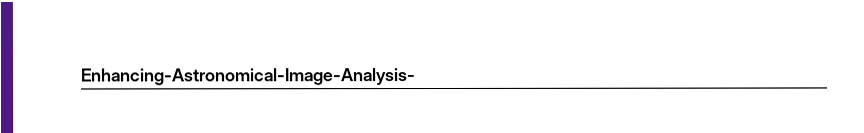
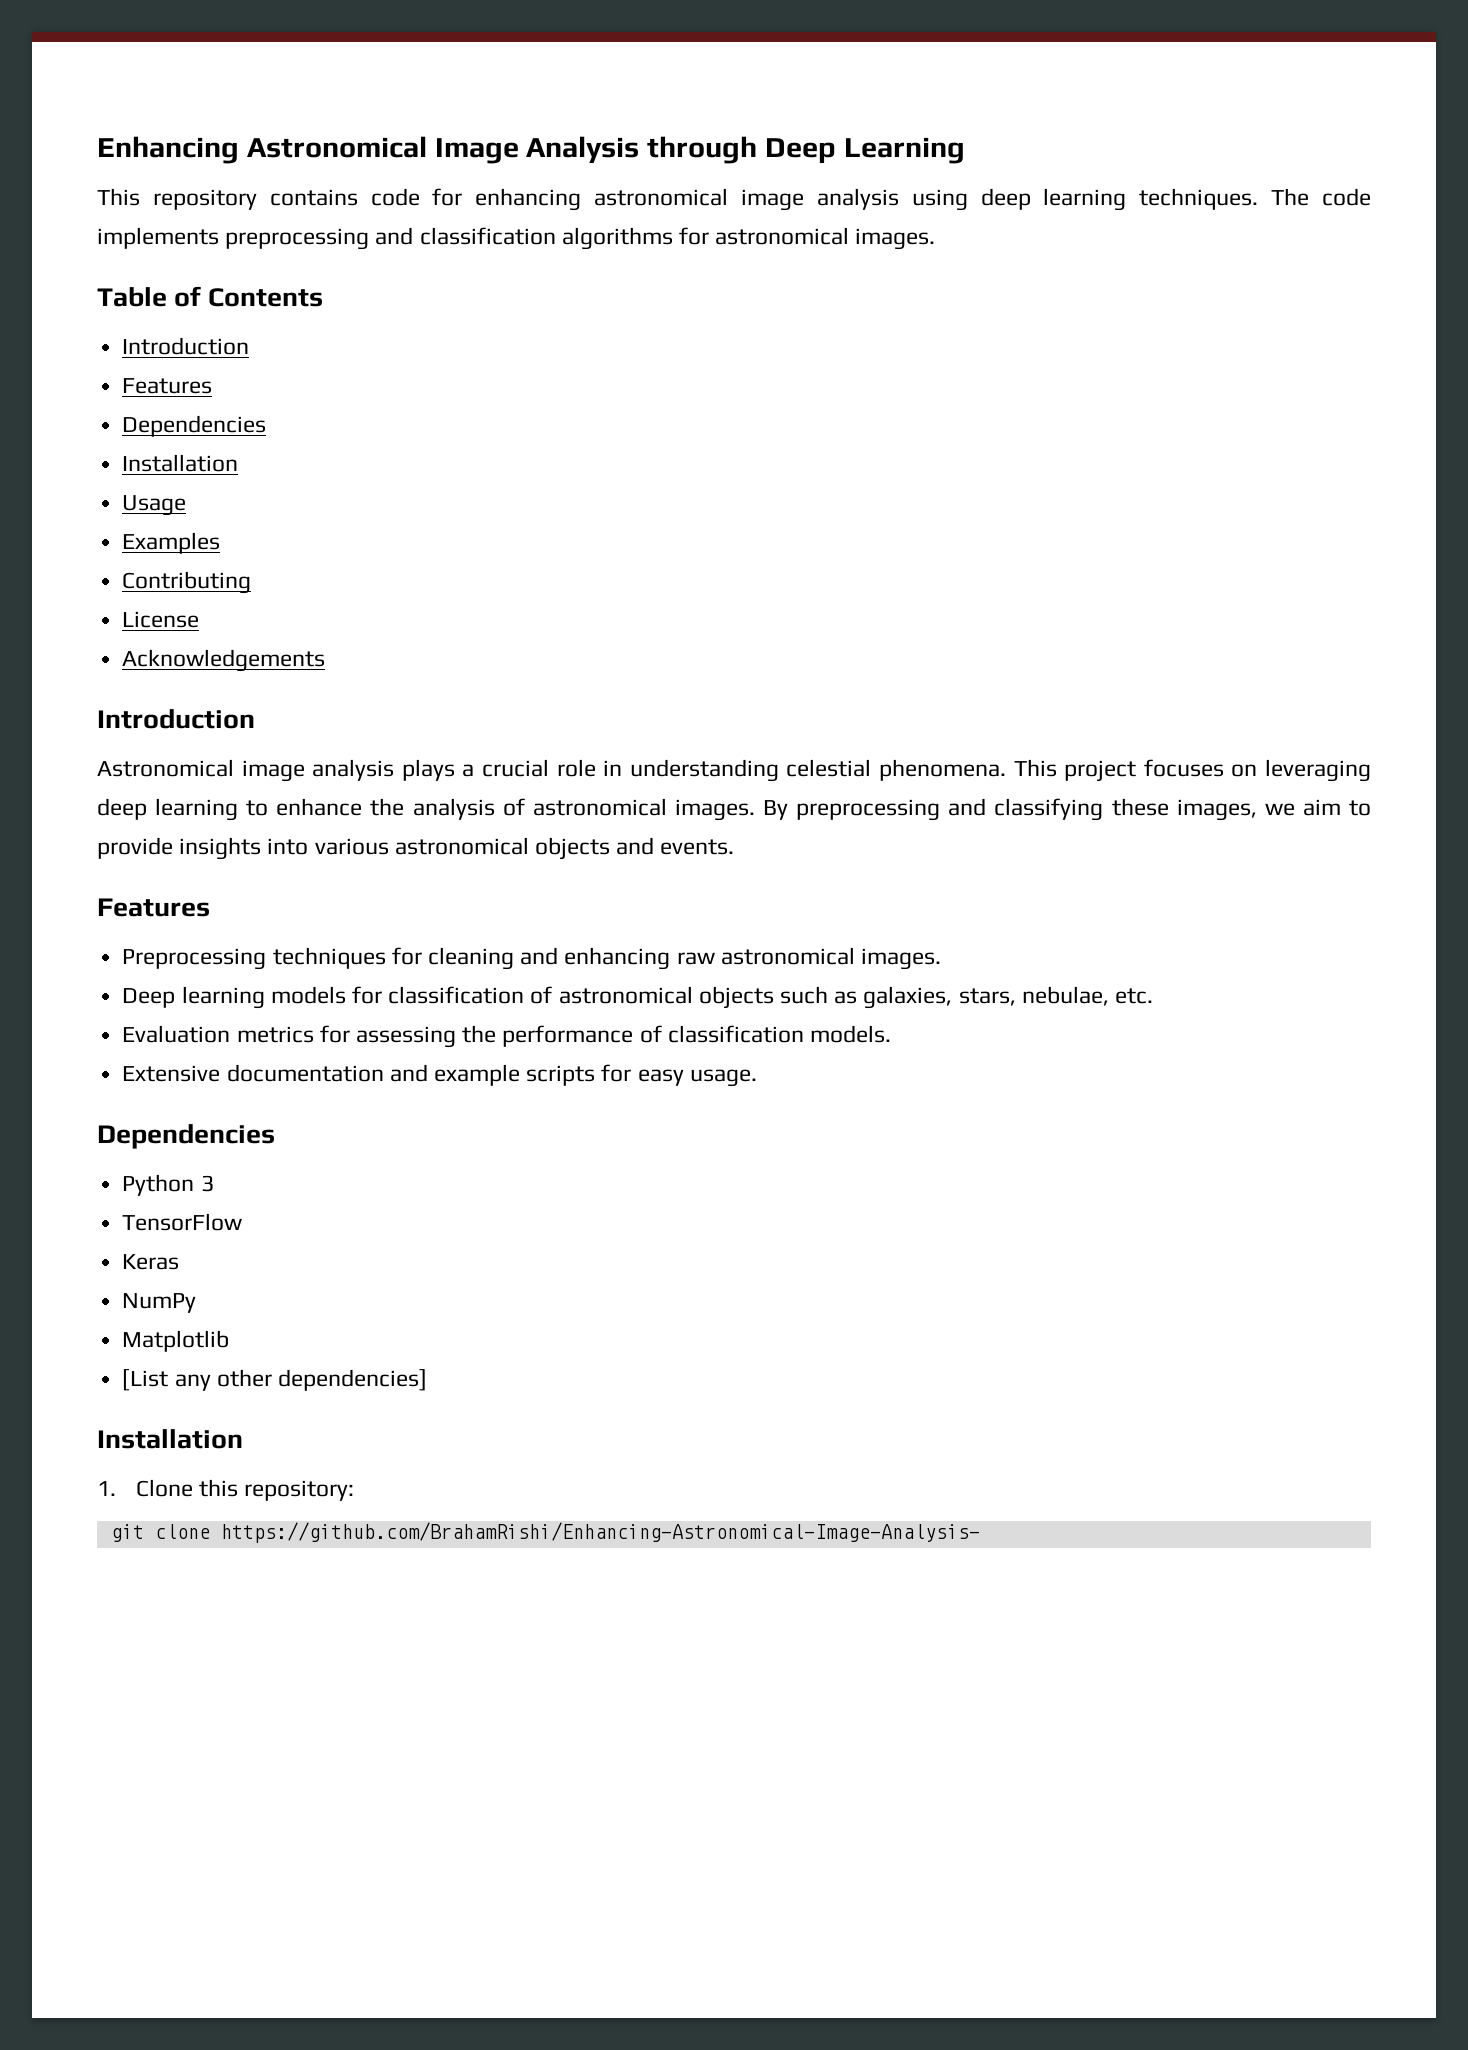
[81,68,416,86] Enhancing-Astronomical-Image-Analysis- -> [97,136,965,164] [97,188,1372,211] [97,227,936,250] [97,286,323,307] [122,337,250,355] [122,378,213,394] [122,415,267,437] [122,454,239,472] [122,495,187,516] [122,532,221,554] [122,571,252,594] [122,611,200,628] [122,649,326,672] [97,709,255,729] [97,759,1371,782] [97,798,1371,821] [97,837,735,860] [97,898,210,917] [122,947,941,970] [122,986,1154,1009] [122,1025,891,1048] [122,1064,757,1087] [97,1124,275,1149] [122,1174,214,1196] [122,1213,243,1231] [122,1254,180,1270] [122,1293,197,1313] [122,1330,230,1352] [122,1369,427,1391] [97,1429,243,1449] [97,1479,355,1501] [110,1522,980,1543] Enhancing Astronomical Image Analysis through Deep Learning // This repository contains code for enhancing astronomical image analysis using deep learning techniques. The code implements preprocessing and classification algorithms for astronomical images. // Table of Contents // Introduction // Features // Dependencies // Installation // Usage // Examples // Contributing // License // Acknowledgements // Introduction // Astronomical image analysis plays a crucial role in understanding celestial phenomena. This project focuses on leveraging deep learning to enhance the analysis of astronomical images. By preprocessing and classifying these images, we aim to provide insights into various astronomical objects and events. // Features // Preprocessing techniques for cleaning and enhancing raw astronomical images. // Deep learning models for classification of astronomical objects such as galaxies, stars, nebulae, etc. // Evaluation metrics for assessing the performance of classification models. // Extensive documentation and example scripts for easy usage. // Dependencies // Python 3 // TensorFlow // Keras // NumPy // Matplotlib // [List any other dependencies] // Installation // 1. Clone this repository: // git clone https://github.com/BrahamRishi/Enhancing-Astronomical-Image-Analysis-

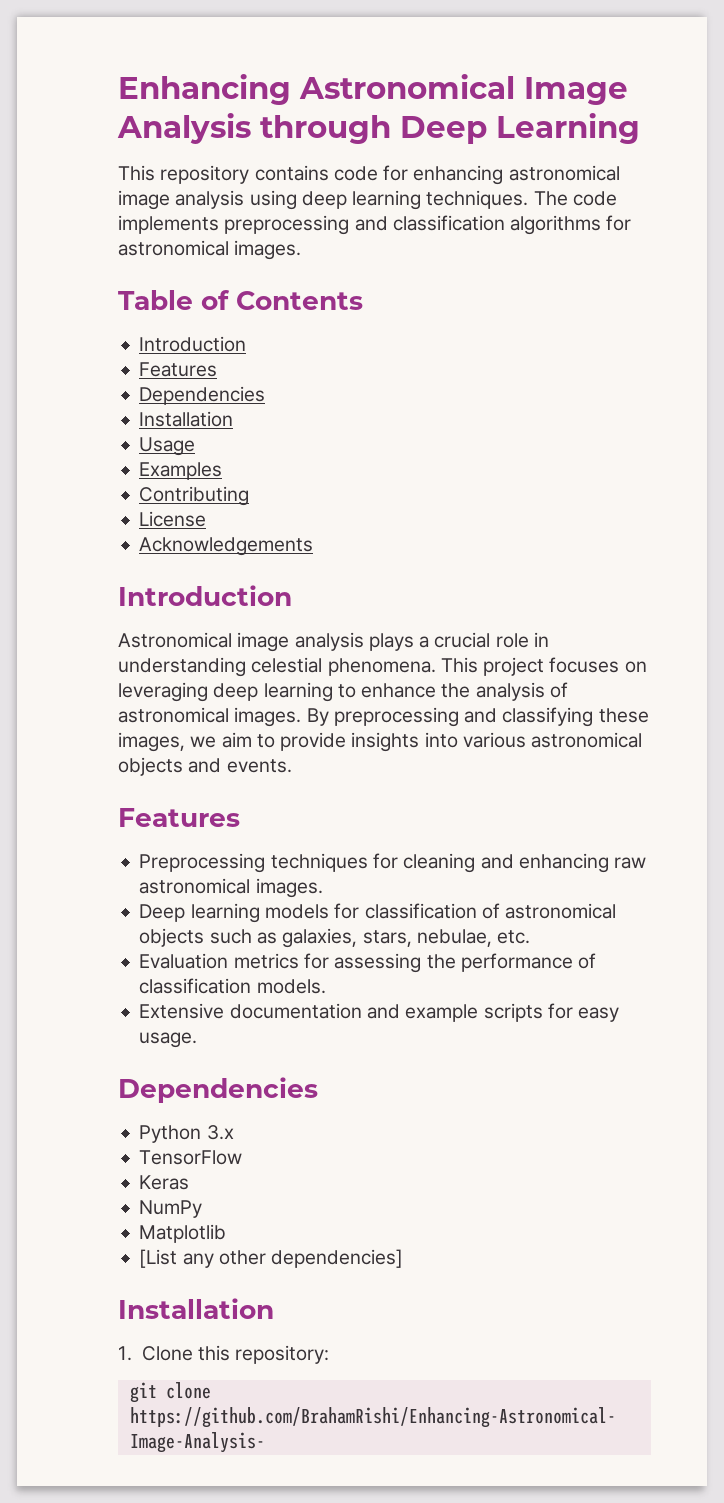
[200,1175,214,1192] 3 -> [206,1125,234,1140] 3.x

